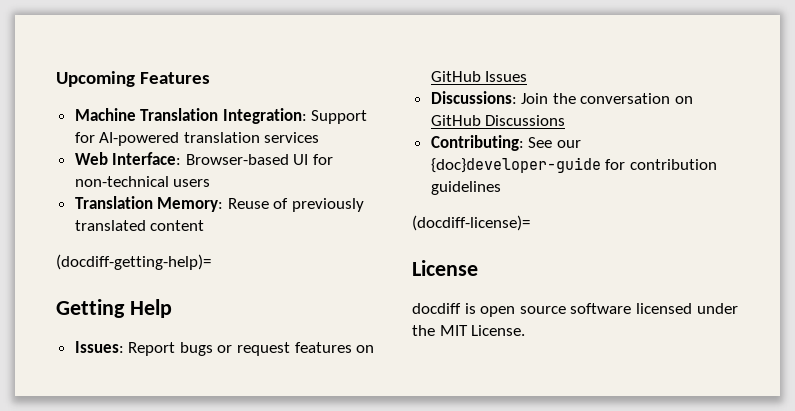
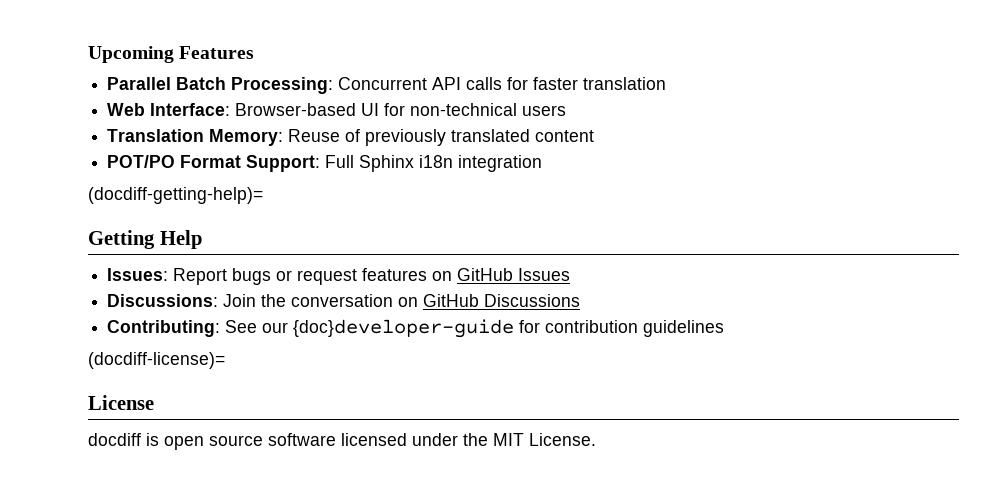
[74,108,368,124] [74,132,180,146] Machine Translation Integration: Support for AI-powered -> [107,77,579,94] Parallel Batch Processing: Concurrent API calls for faster
[264,132,320,143] services -> (667, 83) none
(205, 225) none -> [107,155,543,172] // POT/PO Format Support: Full Sphinx i18n integration

